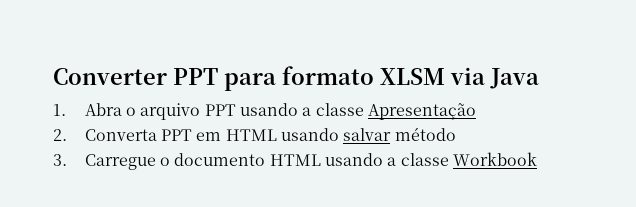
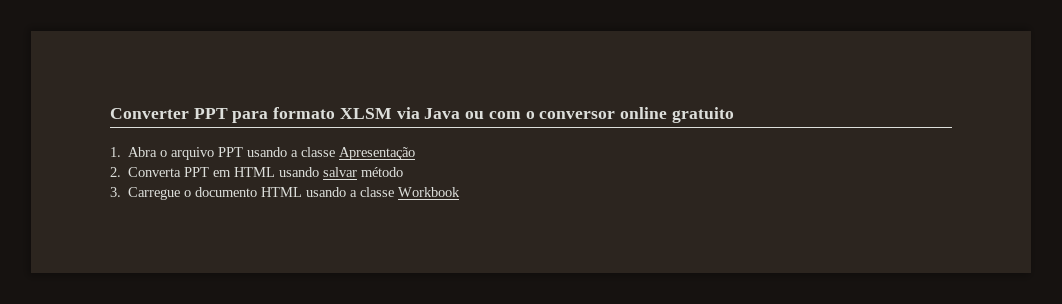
(539, 78) none -> [465,107,734,123] ou com o conversor online gratuito

